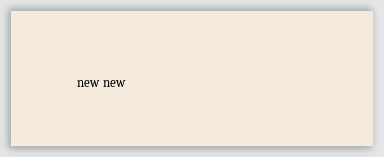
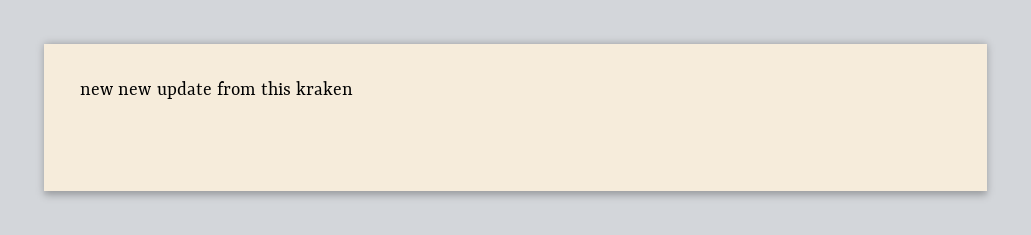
(126, 83) none -> [156,81,354,99] update from this kraken

